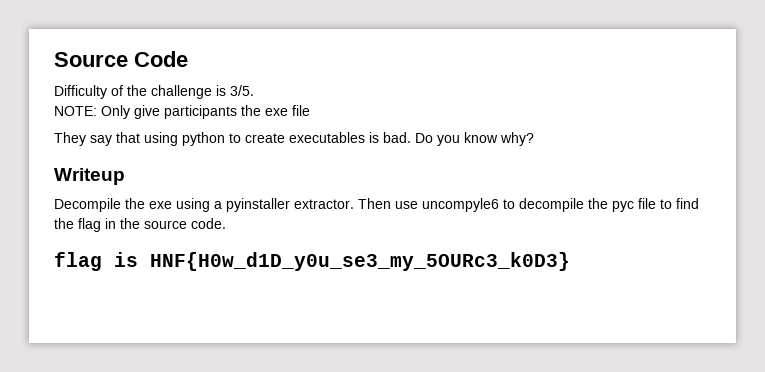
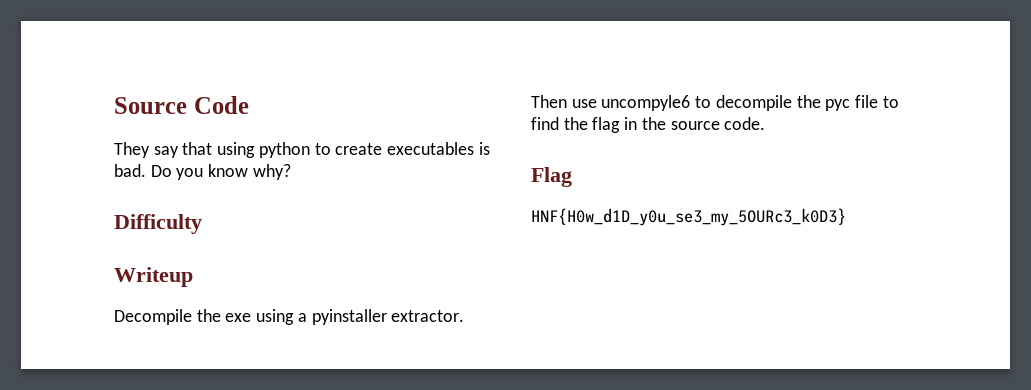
[54,85,254,99] [54,105,310,119] // Difficulty of the challenge is 3/5. // NOTE: Only give participants the exe file -> (249, 105) none
(534, 139) none -> [114,214,202,234] // Difficulty
[54,252,138,271] flag is -> [531,167,572,187] Flag //

